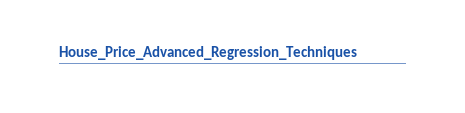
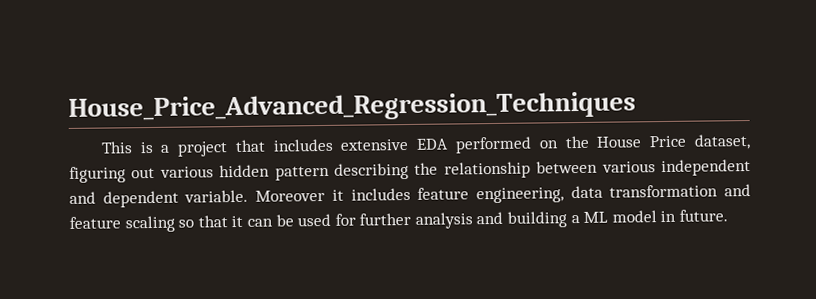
(357, 53) none -> [100,134,751,157] [69,158,751,183] [69,183,751,208] [69,209,729,233] // This is a project that includes extensive EDA performed on the House Price dataset, figuring out various hidden pattern describing the relationship between various independent and dependent variable. Moreover it includes feature engineering, data transformation and feature scaling so that it can be used for further analysis and building a ML model in future.

